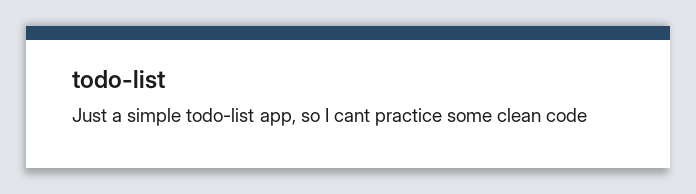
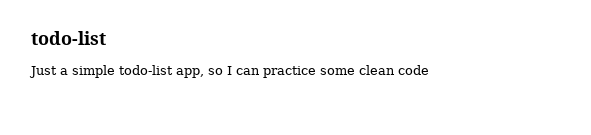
[333,109,370,122] cant -> [236,68,260,75] can

